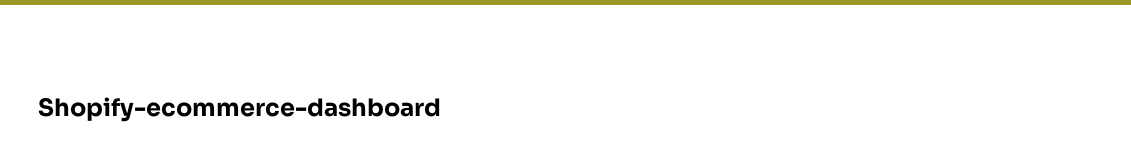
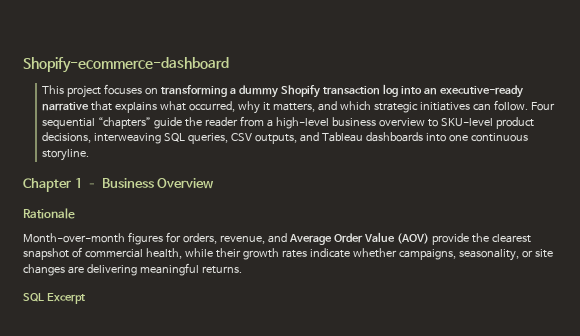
(441, 109) none -> [42,84,523,98] [42,100,555,114] [42,116,534,129] [42,132,529,144] [42,149,90,161] [23,178,215,192] [23,208,75,219] [23,232,531,245] [23,247,553,261] [23,263,242,276] [23,293,85,304] // This project focuses on transforming a dummy Shopify transaction log into an executive-ready narrative that explains what occurred, why it matters, and which strategic initiatives can follow. Four sequential “chapters” guide the reader from a high-level business overview to SKU-level product decisions, interweaving SQL queries, CSV outputs, and Tableau dashboards into one continuous storyline. // Chapter 1 – Business Overview // Rationale // Month-over-month figures for orders, revenue, and Average Order Value (AOV) provide the clearest snapshot of commercial health, while their growth rates indicate whether campaigns, seasonality, or site changes are delivering meaningful returns. // SQL Excerpt

